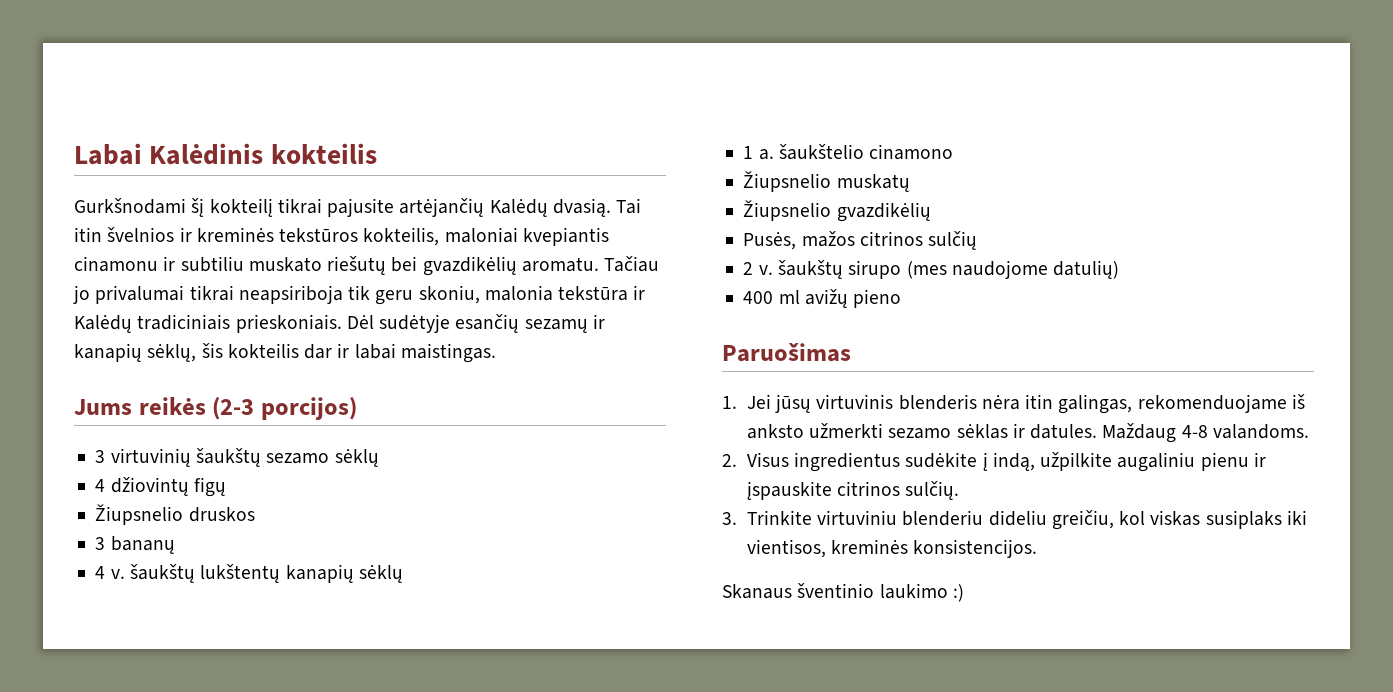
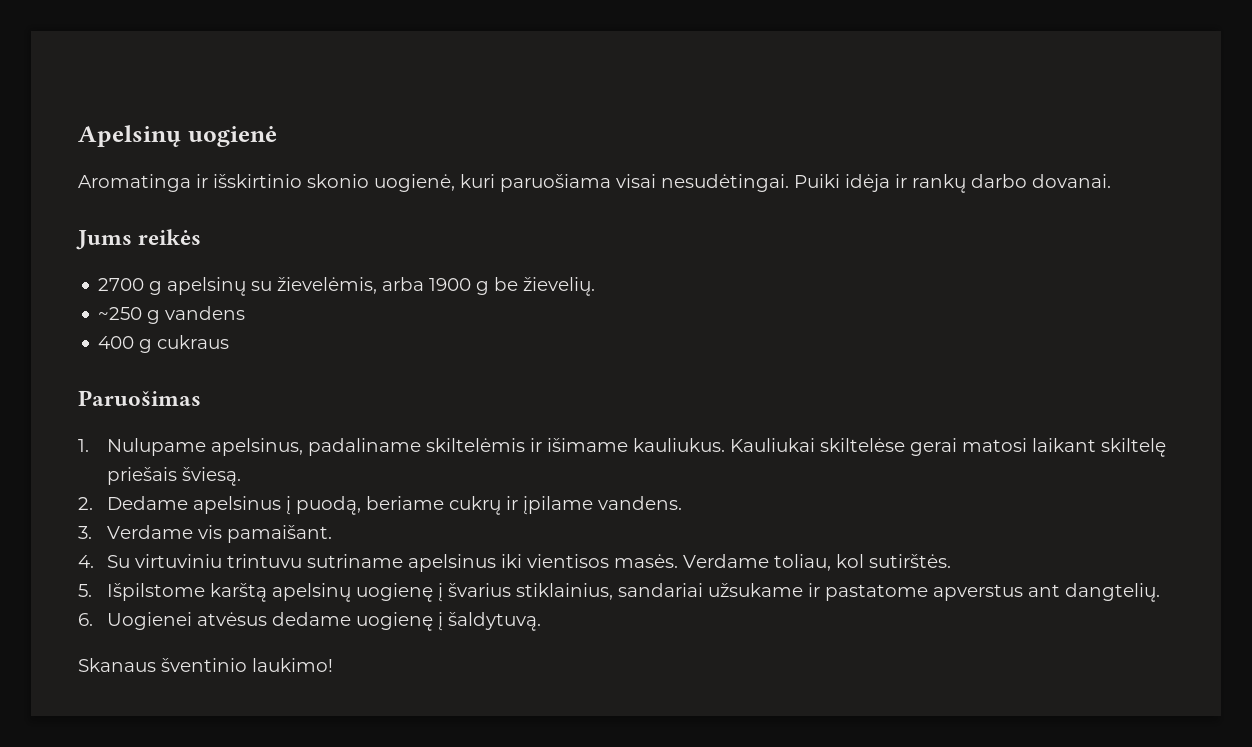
[74,143,377,165] [74,198,642,217] [74,227,609,246] [74,256,660,276] [73,285,646,305] [74,314,605,333] [74,343,496,363] [74,397,357,420] [95,448,379,467] [95,477,226,497] [95,504,255,525] [95,536,175,554] [95,564,403,583] [743,144,954,160] [743,171,910,192] [743,200,931,222] [743,231,978,250] [743,260,1120,279] [743,289,902,308] [722,343,851,362] [722,394,1305,414] [746,423,1309,443] [722,452,1266,472] [746,481,960,500] [722,510,1307,530] [746,539,1038,558] Labai Kalėdinis kokteilis // Gurkšnodami šį kokteilį tikrai pajusite artėjančių Kalėdų dvasią. Tai itin švelnios ir kreminės tekstūros kokteilis, maloniai kvepiantis cinamonu ir subtiliu muskato riešutų bei gvazdikėlių aromatu. Tačiau jo privalumai tikrai neapsiriboja tik geru skoniu, malonia tekstūra ir Kalėdų tradiciniais prieskoniais. Dėl sudėtyje esančių sezamų ir kanapių sėklų, šis kokteilis dar ir labai maistingas. // Jums reikės (2-3 porcijos) // 3 virtuvinių šaukštų sezamo sėklų // 4 džiovintų figų // Žiupsnelio druskos // 3 bananų // 4 v. šaukštų lukštentų kanapių sėklų // 1 a. šaukštelio cinamono // Žiupsnelio muskatų // Žiupsnelio gvazdikėlių // Pusės, mažos citrinos sulčių // 2 v. šaukštų sirupo (mes naudojome datulių) // 400 ml avižų pieno // Paruošimas // 1. Jei jūsų virtuvinis blenderis nėra itin galingas, rekomenduojame iš anksto užmerkti sezamo sėklas ir datules. Maždaug 4-8 valandoms. // 2. Visus ingredientus sudėkite į indą, užpilkite augaliniu pienu ir įspauskite citrinos sulčių. // 3. Trinkite virtuviniu blenderiu dideliu greičiu, kol viskas susiplaks iki vientisos, kreminės konsistencijos. -> [78,125,277,147] [78,174,1111,193] [76,229,202,250] [98,277,596,296] [98,306,246,324] [98,335,230,353] [78,390,201,406] [78,438,1166,457] [106,467,241,486] [78,496,682,515] [78,525,332,543] [78,554,951,572] [78,583,1160,602] [78,612,541,631] Apelsinų uogienė // Aromatinga ir išskirtinio skonio uogienė, kuri paruošiama visai nesudėtingai. Puiki idėja ir rankų darbo dovanai. // Jums reikės // 2700 g apelsinų su žievelėmis, arba 1900 g be žievelių. // ~250 g vandens // 400 g cukraus // Paruošimas // 1. Nulupame apelsinus, padaliname skiltelėmis ir išimame kauliukus. Kauliukai skiltelėse gerai matosi laikant skiltelę priešais šviesą. // 2. Dedame apelsinus į puodą, beriame cukrų ir įpilame vandens. // 3. Verdame vis pamaišant. // 4. Su virtuviniu trintuvu sutriname apelsinus iki vientisos masės. Verdame toliau, kol sutirštės. // 5. Išpilstome karštą apelsinų uogienę į švarius stiklainius, sandariai užsukame ir pastatome apverstus ant dangtelių. // 6. Uogienei atvėsus dedame uogienę į šaldytuvą.
[879,583,964,602] laukimo :) -> [252,658,333,672] laukimo!

